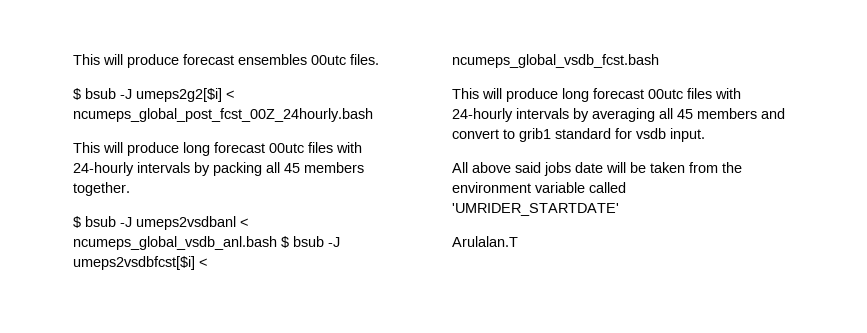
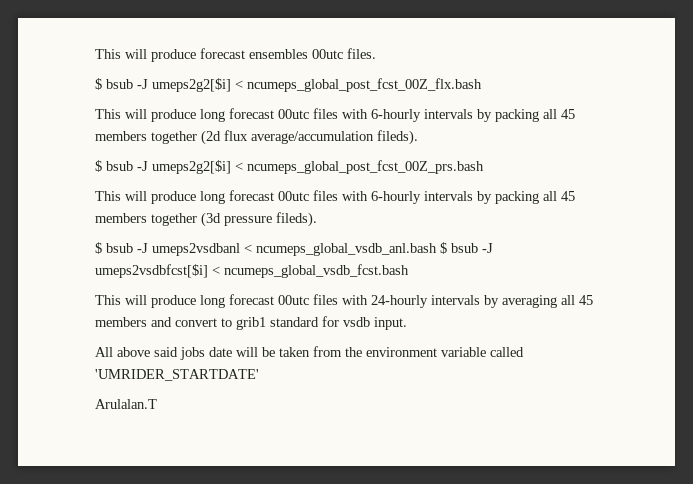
[73,108,373,122] [73,142,362,156] [73,162,364,176] [73,182,130,196] ncumeps_global_post_fcst_00Z_24hourly.bash // This will produce long forecast 00utc files with 24-hourly intervals by packing all 45 members together. -> [247,78,482,92] [95,108,575,122] [95,130,418,145] [95,160,484,174] [95,190,575,204] [95,212,317,227] ncumeps_global_post_fcst_00Z_flx.bash // This will produce long forecast 00utc files with 6-hourly intervals by packing all 45 members together (2d flux average/accumulation fileds). // $ bsub -J umeps2g2[$i] < ncumeps_global_post_fcst_00Z_prs.bash // This will produce long forecast 00utc files with 6-hourly intervals by packing all 45 members together (3d pressure fileds).

